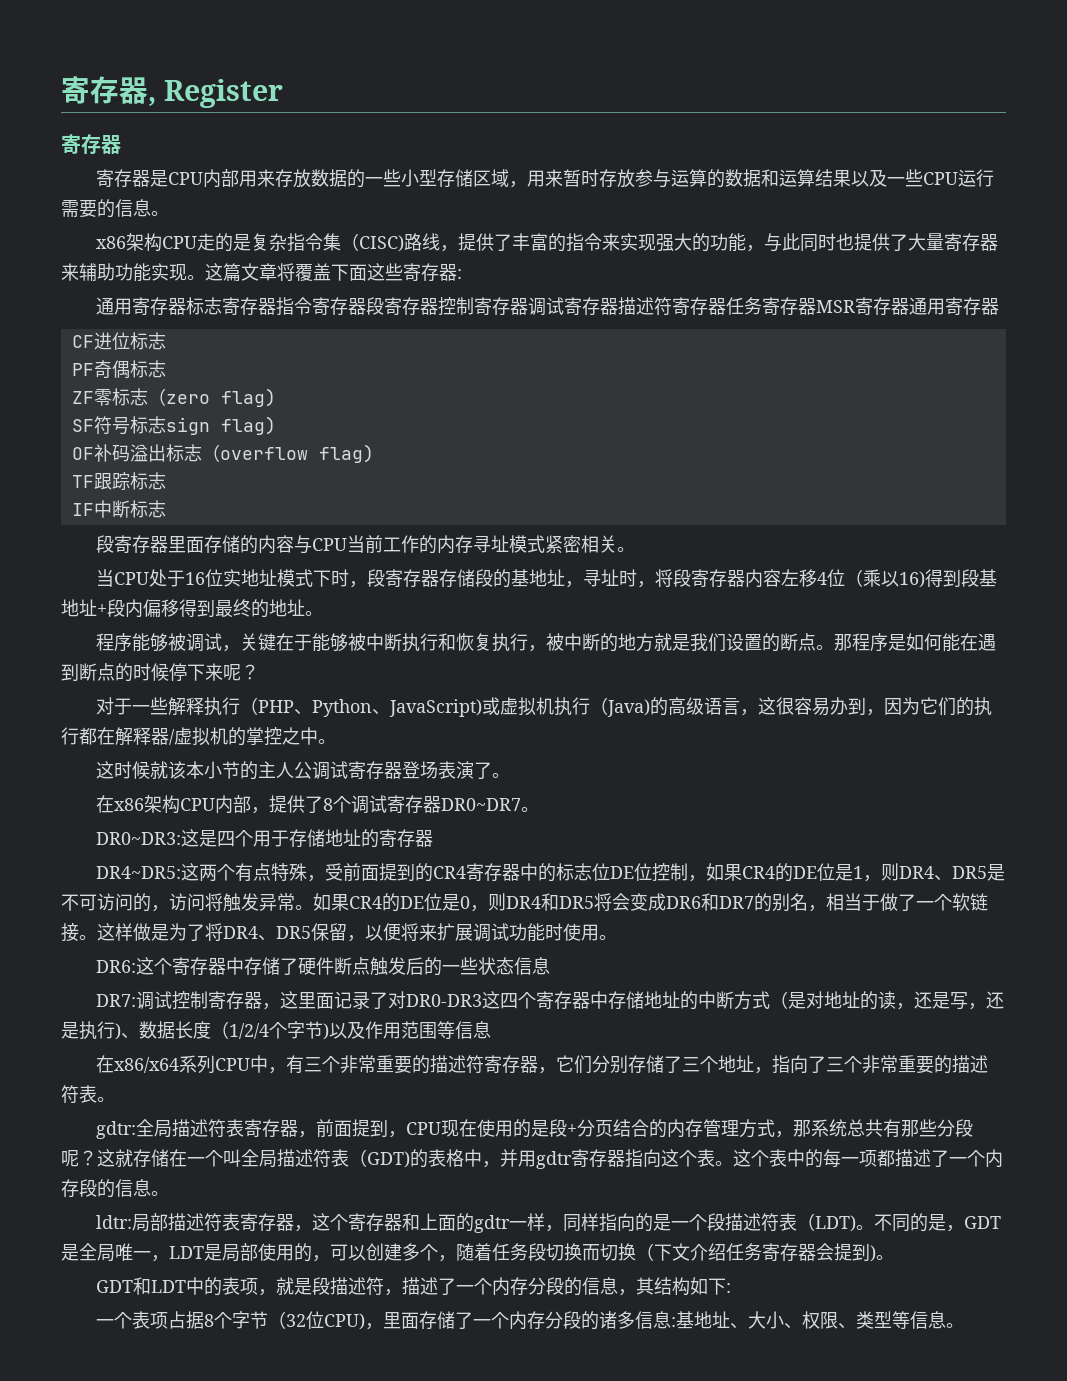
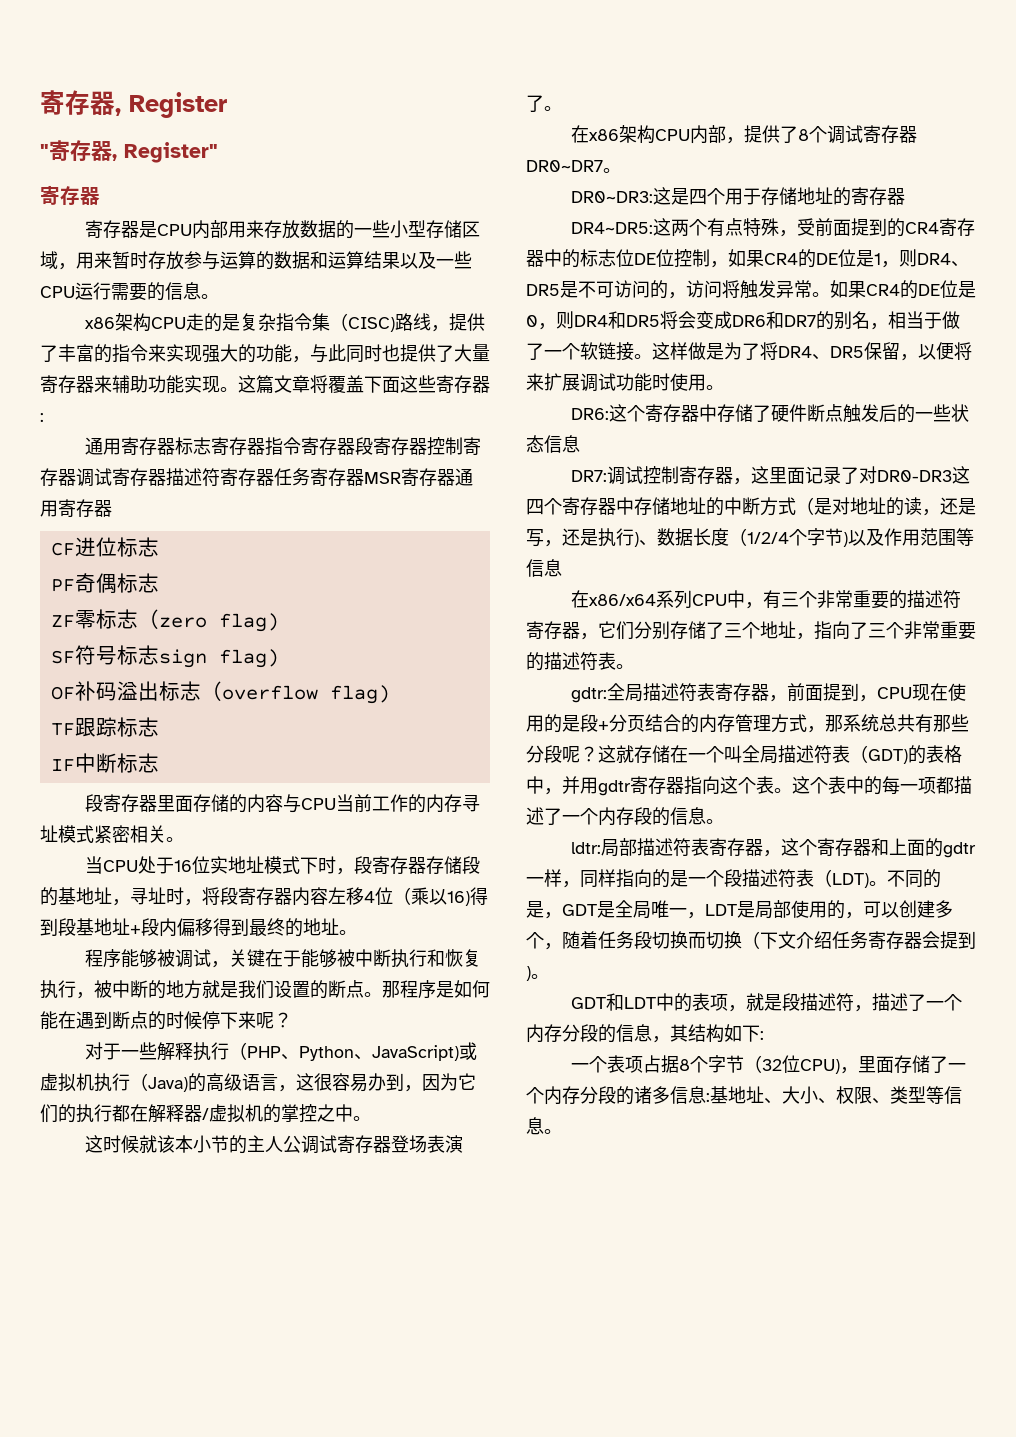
(283, 93) none -> [40,140,218,163] // "寄存器, Register"

